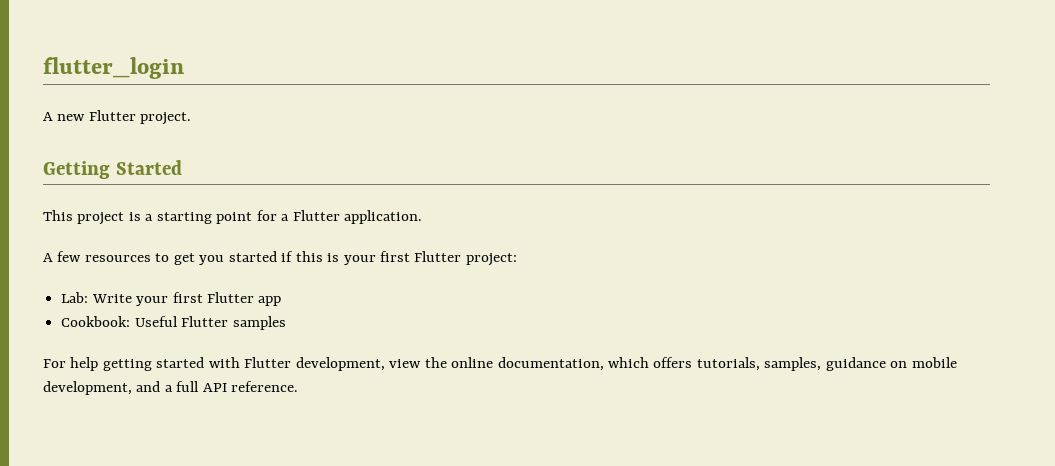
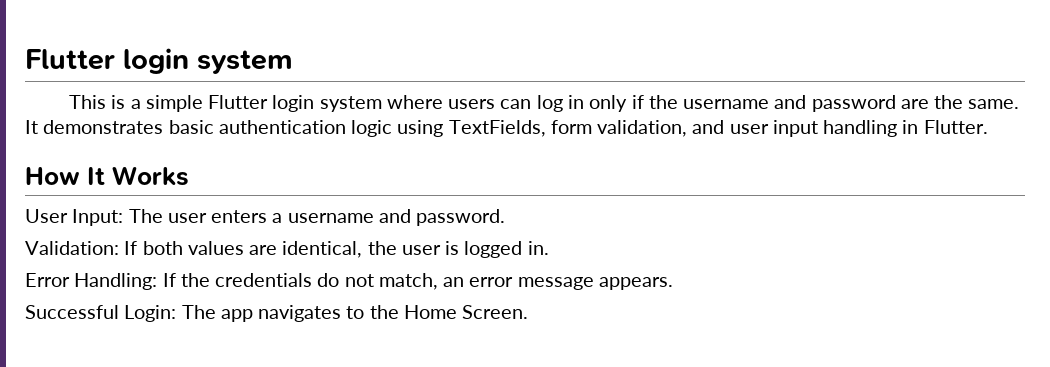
[43,57,184,79] [43,110,192,125] [43,160,182,179] flutter_login // A new Flutter project. // Getting Started -> [25,48,293,74] Flutter login system
[77,212,125,225] project -> (107, 102) none
[156,210,423,224] [43,251,517,266] [61,292,282,306] [61,316,286,330] [43,357,957,371] [43,381,299,395] starting point for a Flutter application. // A few resources to get you started if this is your first Flutter project: // Lab: Write your first Flutter app // Cookbook: Useful Flutter samples // For help getting started with Flutter development, view the online documentation, which offers tutorials, samples, guidance on mobile development, and a full API reference. -> [145,95,1020,112] [25,120,988,137] [25,166,190,186] [25,209,506,226] [25,241,549,258] [25,273,673,290] [25,305,529,322] simple Flutter login system where users can log in only if the username and password are the same. It demonstrates basic authentication logic using TextFields, form validation, and user input handling in Flutter. // How It Works // User Input: The user enters a username and password. // Validation: If both values are identical, the user is logged in. // Error Handling: If the credentials do not match, an error message appears. // Successful Login: The app navigates to the Home Screen.

